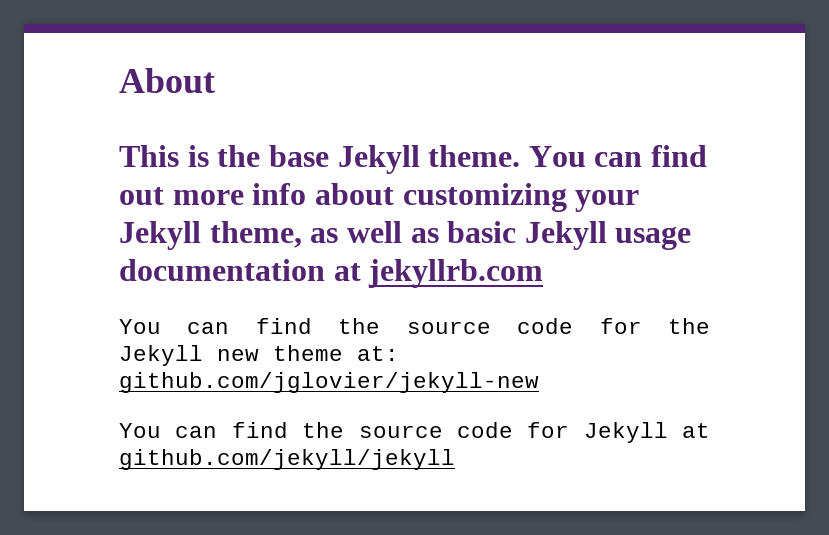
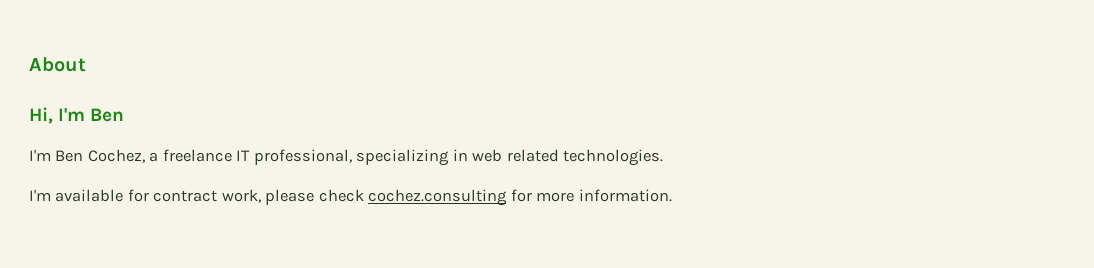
[119,145,708,174] [119,183,640,212] [119,221,692,250] [119,259,544,288] [119,318,711,334] [119,345,399,366] [119,372,539,393] [119,422,710,443] [119,449,455,470] This is the base Jekyll theme. You can find out more info about customizing your Jekyll theme, as well as basic Jekyll usage documentation at jekyllrb.com // You can find the source code for the Jekyll new theme at: github.com/jglovier/jekyll-new // You can find the source code for Jekyll at github.com/jekyll/jekyll -> [29,107,125,124] [29,149,664,166] [29,189,672,206] Hi, I'm Ben // I'm Ben Cochez, a freelance IT professional, specializing in web related technologies. // I'm available for contract work, please check cochez.consulting for more information.

